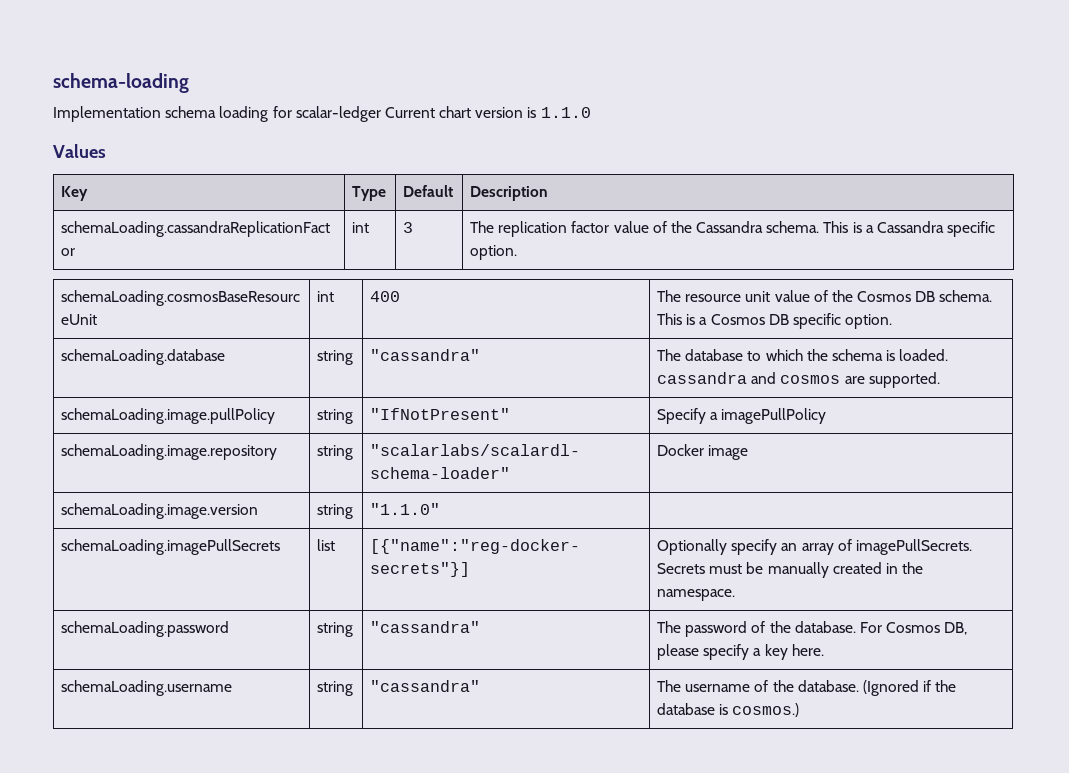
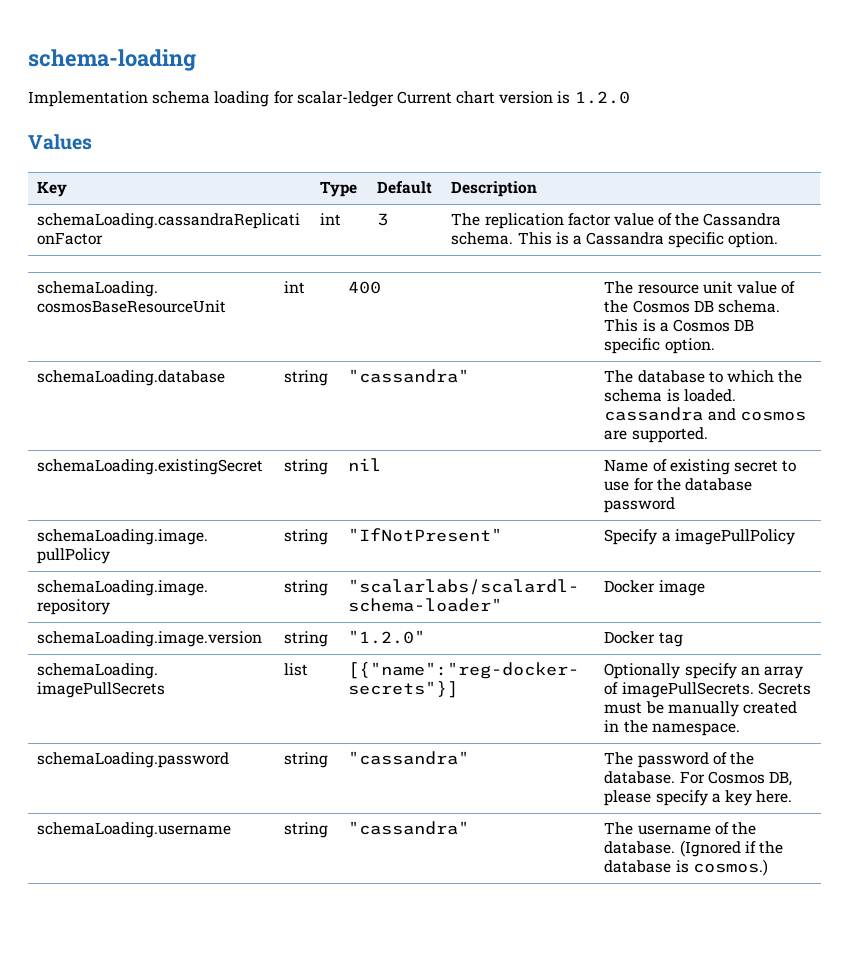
[540,107,591,118] 1.1.0 -> [574,91,630,104] 1.2.0
(940, 380) none -> [37,459,264,475] [284,459,329,475] [348,458,382,471] [604,459,797,475] [604,478,752,491] [604,497,676,513] // schemaLoading.existingSecret | string | nil | Name of existing secret to use for the database password
[369,503,440,515] "1.1.0" | -> [348,630,426,644] [604,631,683,647] "1.2.0" | Docker tag

